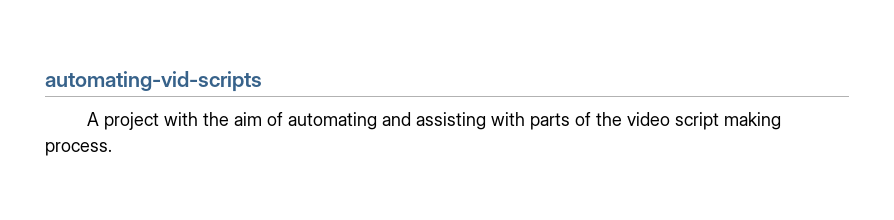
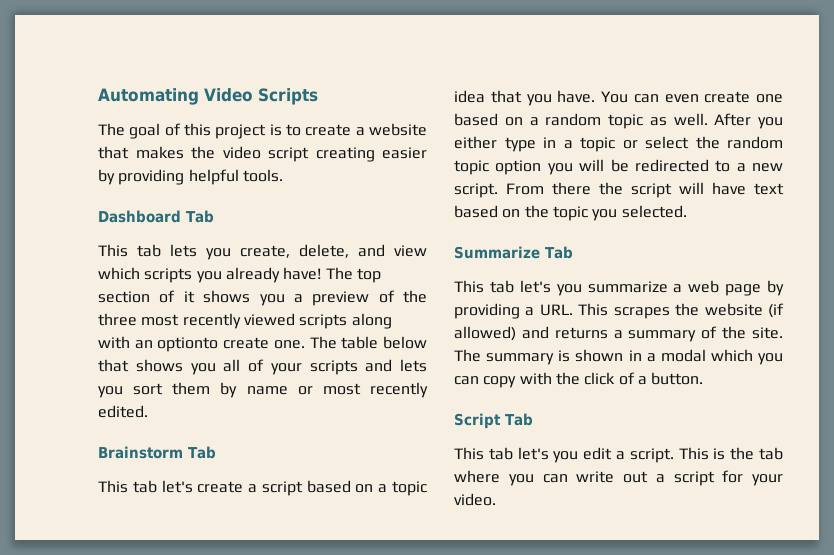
[45,71,262,92] [86,112,781,130] [45,142,112,156] automating-vid-scripts // A project with the aim of automating and assisting with parts of the video script making process. -> [98,88,318,105] [98,123,427,139] [98,146,427,162] [98,169,283,185] [98,210,214,223] [98,244,427,260] [98,267,381,283] [98,290,427,306] [98,313,392,329] [98,336,428,352] [98,359,427,375] [98,382,428,398] [98,405,148,418] [98,446,216,459] [98,480,427,496] [454,90,783,106] [454,113,783,129] [454,136,783,152] [454,159,783,175] [454,182,784,198] [454,205,687,221] [454,246,573,259] [454,280,784,296] [454,303,784,319] [454,326,783,342] [454,349,783,365] [454,372,704,388] [454,413,533,429] [454,447,783,463] [454,470,783,486] [454,493,496,506] Automating Video Scripts // The goal of this project is to create a website that makes the video script creating easier by providing helpful tools. // Dashboard Tab // This tab lets you create, delete, and view which scripts you already have! The top section of it shows you a preview of the three most recently viewed scripts along with an optionto create one. The table below that shows you all of your scripts and lets you sort them by name or most recently edited. // Brainstorm Tab // This tab let's create a script based on a topic idea that you have. You can even create one based on a random topic as well. After you either type in a topic or select the random topic option you will be redirected to a new script. From there the script will have text based on the topic you selected. // Summarize Tab // This tab let's you summarize a web page by providing a URL. This scrapes the website (if allowed) and returns a summary of the site. The summary is shown in a modal which you can copy with the click of a button. // Script Tab // This tab let's you edit a script. This is the tab where you can write out a script for your video.

